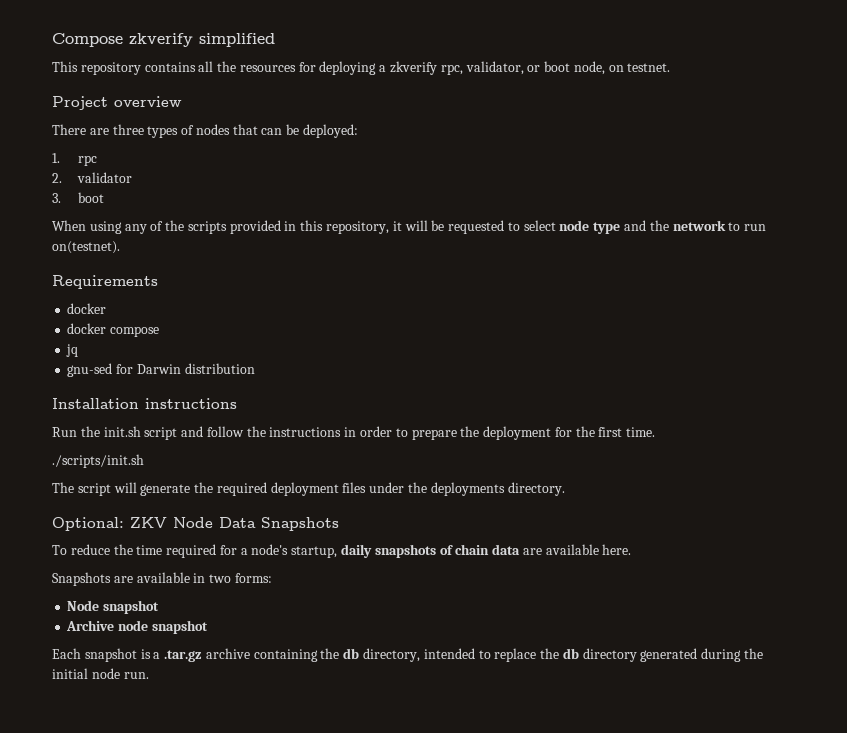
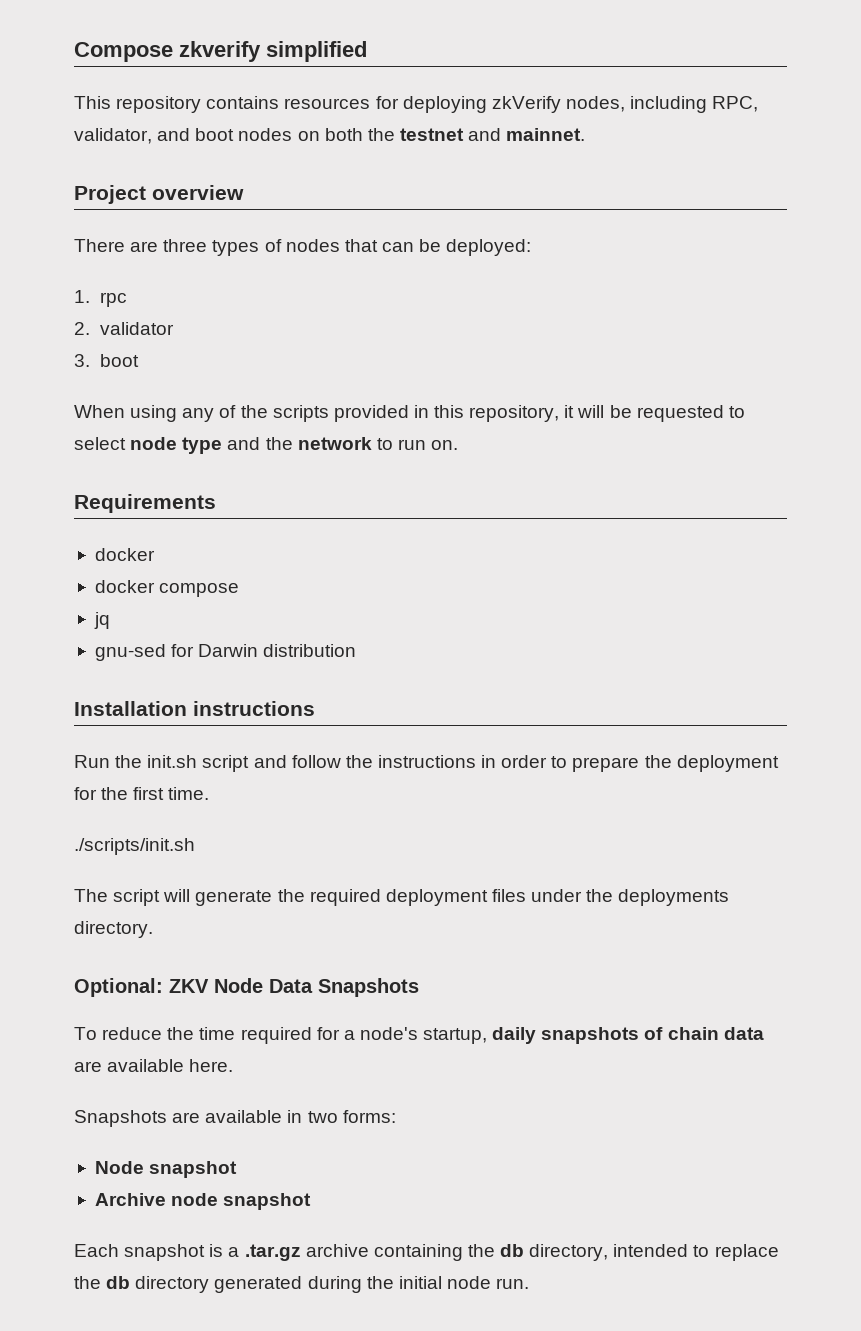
[198,61,237,72] all the -> (280, 102) none
[379,61,671,75] a zkverify rpc, validator, or boot node, on testnet. -> [491,96,759,113] [74,128,586,144] zkVerify nodes, including RPC, validator, and boot nodes on both the testnet and mainnet.
[52,241,120,254] on(testnet). -> [431,440,459,450] on.

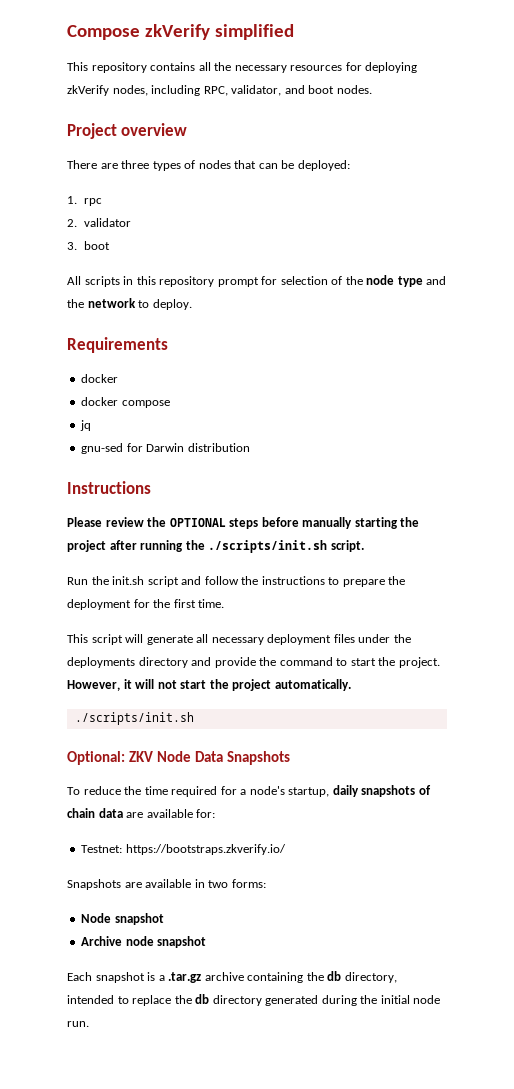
[179,41,261,62] zkverify -> [144,24,210,40] zkVerify
(280, 102) none -> [198,62,287,73] all the necessary
[238,128,586,141] nodes on both the testnet and mainnet. -> [336,85,372,94] nodes.
[74,405,745,422] [74,437,126,450] When using any of the scripts provided in this repository, it will be requested to select -> [67,276,363,287] All scripts in this repository prompt for selection of the
[397,439,459,450] run on. -> [152,299,192,310] deploy.
[74,701,315,716] Installation instructions -> [67,481,151,494] [67,517,420,529] [67,540,364,553] Instructions // Please review the OPTIONAL steps before manually starting the project after running the ./scripts/init.sh script.
[481,755,548,768] in order -> (325, 580) none
[74,838,195,855] [74,889,108,902] ./scripts/init.sh // The -> [67,634,88,643] This
[277,889,381,906] the required -> [196,634,264,645] all necessary
[74,921,153,938] directory. -> [138,657,440,668] [67,679,351,691] [74,712,194,725] directory and provide the command to start the project. However, it will not start the project automatically. // ./scripts/init.sh
[189,1059,234,1072] here. -> [196,809,216,818] [81,844,286,855] for: // Testnet: https://bootstraps.zkverify.io/

